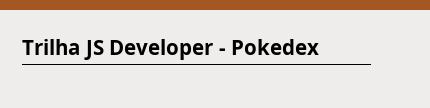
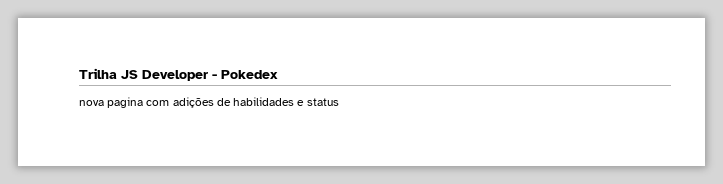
(320, 47) none -> [79,97,339,108] // nova pagina com adições de habilidades e status

